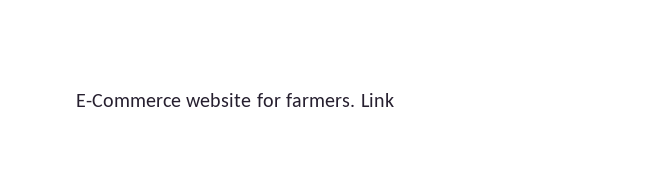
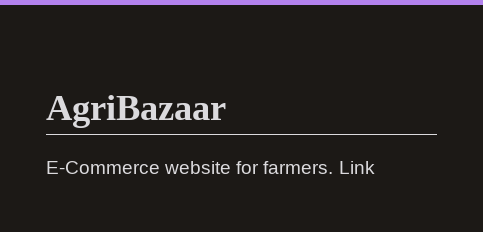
(76, 100) none -> [46,95,226,128] AgriBazaar //

